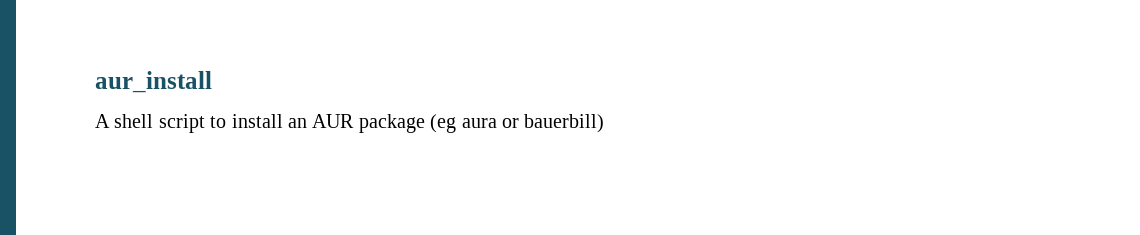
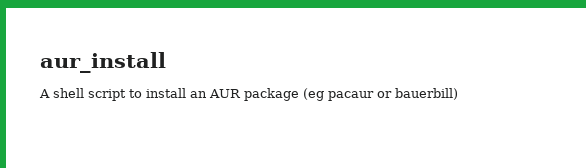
[461,118,497,128] aura -> [328,91,374,101] pacaur

